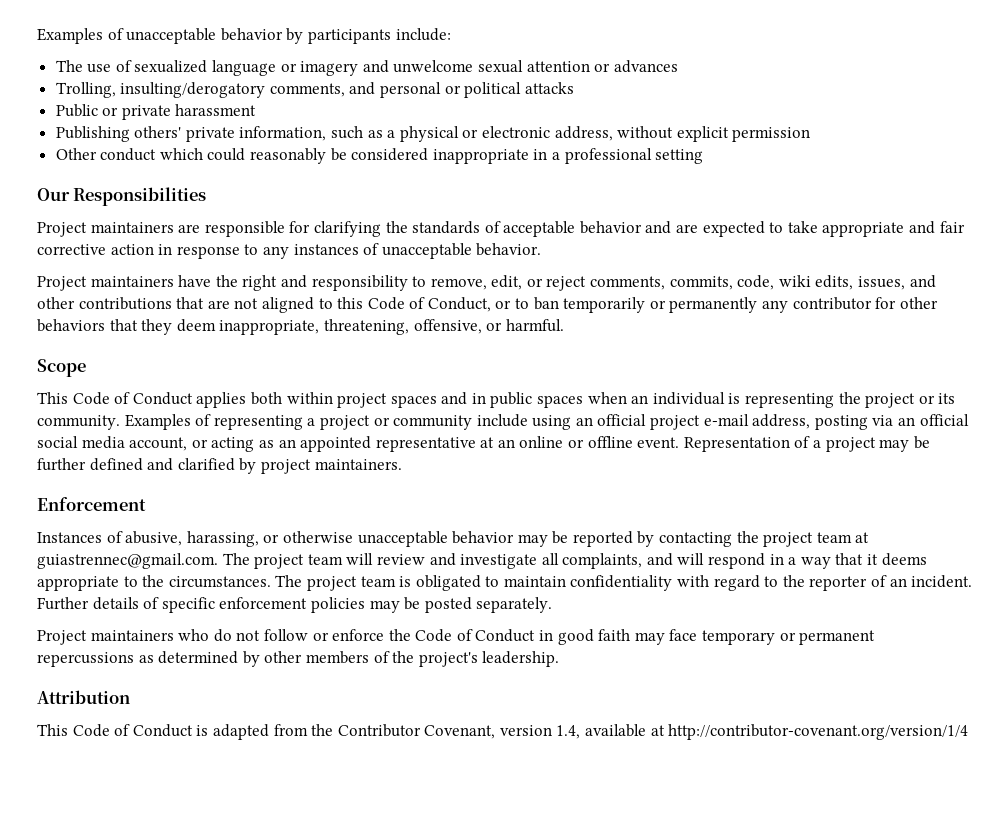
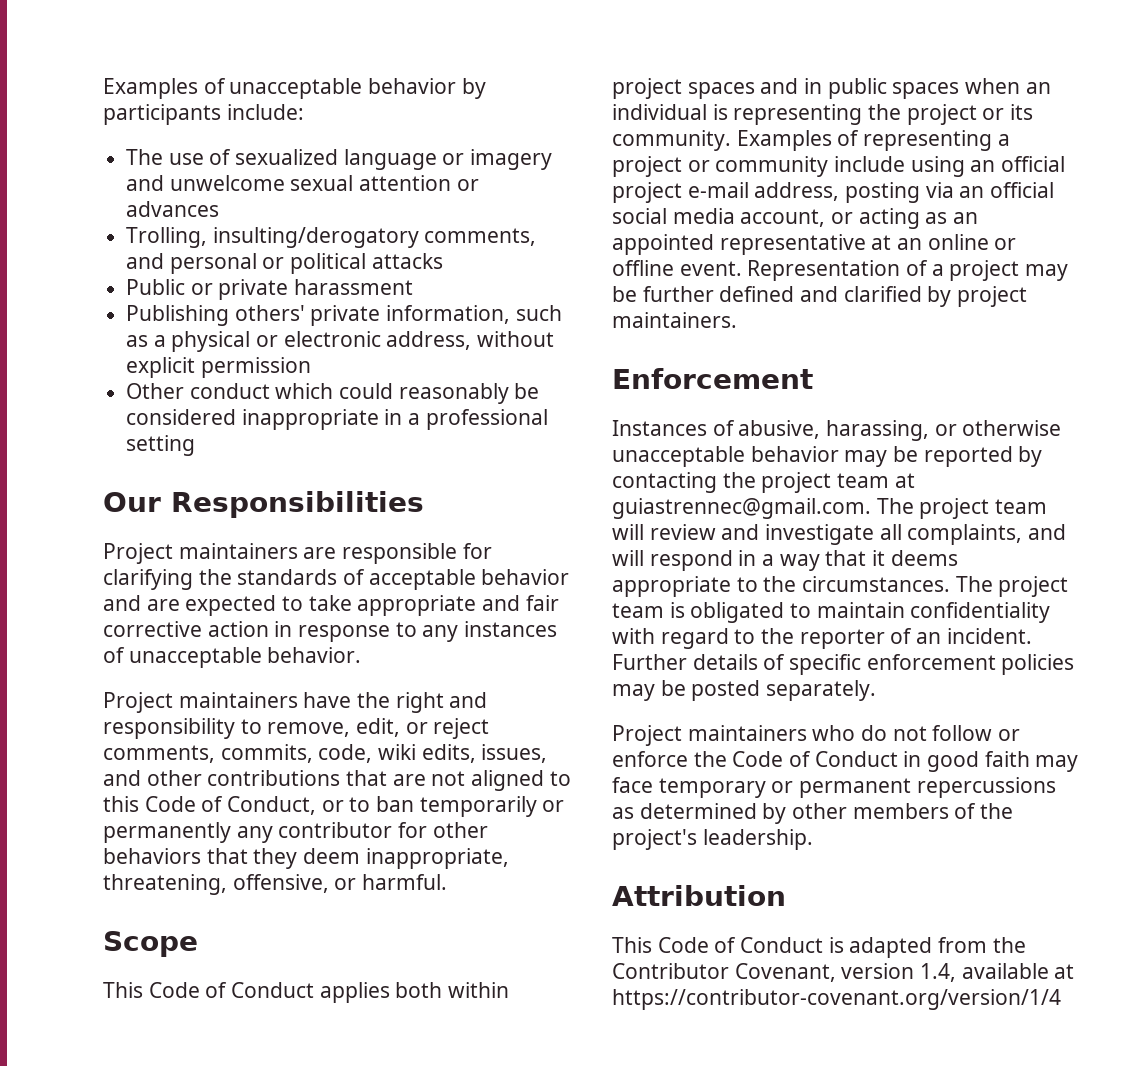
[668,724,969,740] http://contributor-covenant.org/version/1/4 -> [612,989,1061,1010] https://contributor-covenant.org/version/1/4

